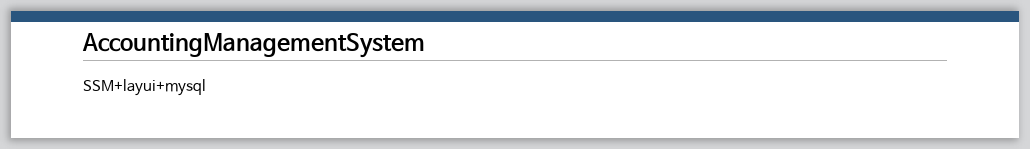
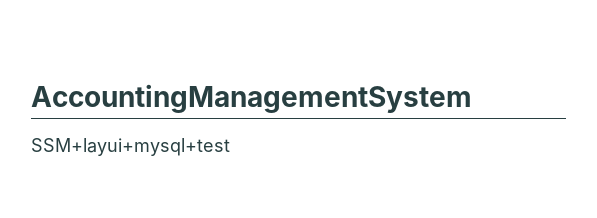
[83,79,206,96] SSM+layui+mysql -> [31,138,230,156] SSM+layui+mysql+test

